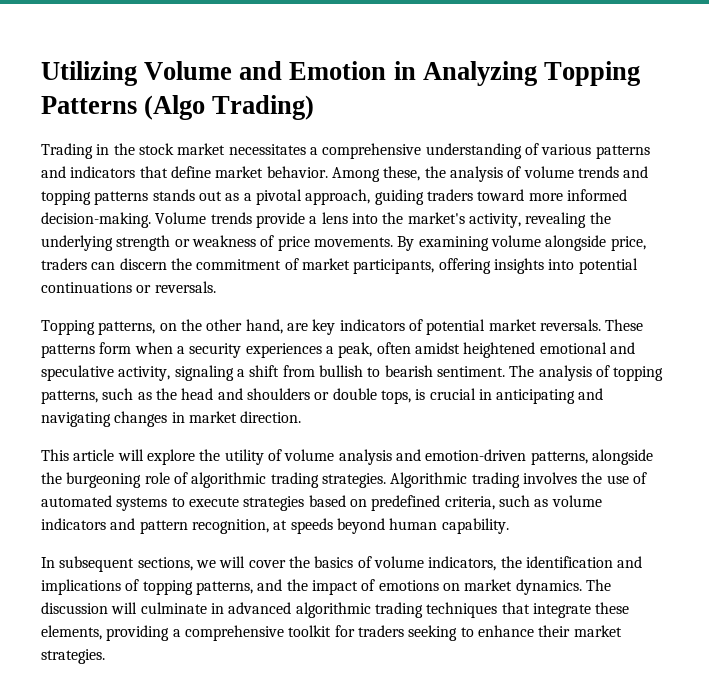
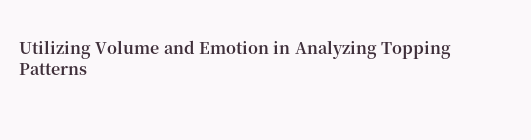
[144,95,315,120] [41,143,650,159] [41,166,649,182] [41,189,627,205] [41,212,611,228] [41,235,646,251] [41,258,638,274] [41,281,216,293] [41,319,644,335] [41,342,635,358] [41,365,664,381] [41,388,604,404] [41,411,302,427] [41,449,653,465] [41,472,647,488] [41,495,602,511] [41,518,509,534] [41,556,643,572] [41,579,611,595] [41,602,630,618] [41,625,622,641] [41,649,105,664] (Algo Trading) // Trading in the stock market necessitates a comprehensive understanding of various patterns and indicators that define market behavior. Among these, the analysis of volume trends and topping patterns stands out as a pivotal approach, guiding traders toward more informed decision-making. Volume trends provide a lens into the market's activity, revealing the underlying strength or weakness of price movements. By examining volume alongside price, traders can discern the commitment of market participants, offering insights into potential continuations or reversals. // Topping patterns, on the other hand, are key indicators of potential market reversals. These patterns form when a security experiences a peak, often amidst heightened emotional and speculative activity, signaling a shift from bullish to bearish sentiment. The analysis of topping patterns, such as the head and shoulders or double tops, is crucial in anticipating and navigating changes in market direction. // This article will explore the utility of volume analysis and emotion-driven patterns, alongside the burgeoning role of algorithmic trading strategies. Algorithmic trading involves the use of automated systems to execute strategies based on predefined criteria, such as volume indicators and pattern recognition, at speeds beyond human capability. // In subsequent sections, we will cover the basics of volume indicators, the identification and implications of topping patterns, and the impact of emotions on market dynamics. The discussion will culminate in advanced algorithmic trading techniques that integrate these elements, providing a comprehensive toolkit for traders seeking to enhance their market strategies. -> (87, 69) none

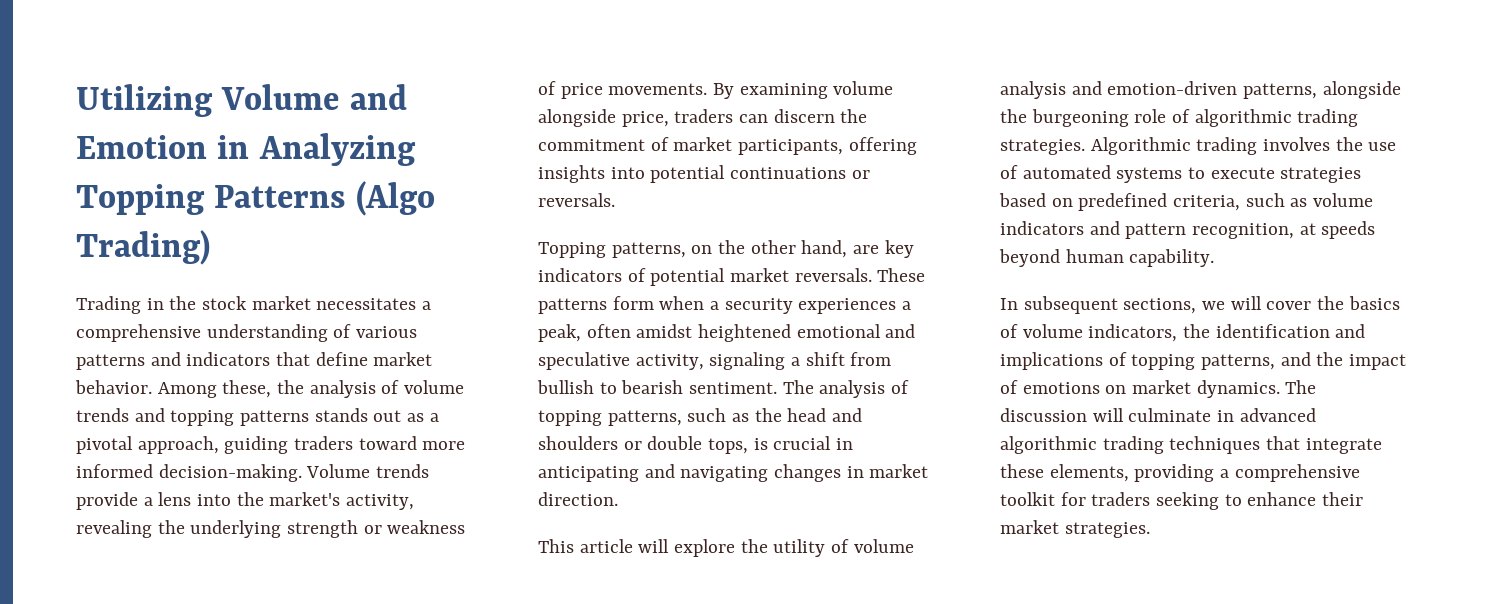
(87, 69) none -> [355,181,435,216] [76,230,210,265] [76,296,432,314] [76,324,418,342] [76,352,433,370] [75,380,465,398] [76,408,439,426] [76,436,466,454] [76,464,430,482] [76,492,415,510] [76,520,466,538] [538,81,894,99] [538,109,868,127] [538,137,917,155] [538,165,870,183] [538,193,615,207] [538,240,914,258] [538,268,926,286] [538,296,912,314] [538,324,916,342] [538,352,892,370] [537,380,910,398] [538,408,863,426] [538,436,854,454] [538,464,929,482] [538,492,618,506] [538,539,914,557] [1000,81,1401,99] [1000,109,1359,127] [1000,137,1397,155] [1000,165,1362,183] [999,193,1374,211] [1000,221,1376,239] [999,249,1215,267] [1000,296,1400,314] [1000,324,1366,342] [1000,352,1407,370] [1000,380,1317,398] [1000,408,1316,422] [1000,436,1382,454] [1000,464,1360,482] [1000,492,1364,510] [1000,520,1150,538] (Algo Trading) // Trading in the stock market necessitates a comprehensive understanding of various patterns and indicators that define market behavior. Among these, the analysis of volume trends and topping patterns stands out as a pivotal approach, guiding traders toward more informed decision-making. Volume trends provide a lens into the market's activity, revealing the underlying strength or weakness of price movements. By examining volume alongside price, traders can discern the commitment of market participants, offering insights into potential continuations or reversals. // Topping patterns, on the other hand, are key indicators of potential market reversals. These patterns form when a security experiences a peak, often amidst heightened emotional and speculative activity, signaling a shift from bullish to bearish sentiment. The analysis of topping patterns, such as the head and shoulders or double tops, is crucial in anticipating and navigating changes in market direction. // This article will explore the utility of volume analysis and emotion-driven patterns, alongside the burgeoning role of algorithmic trading strategies. Algorithmic trading involves the use of automated systems to execute strategies based on predefined criteria, such as volume indicators and pattern recognition, at speeds beyond human capability. // In subsequent sections, we will cover the basics of volume indicators, the identification and implications of topping patterns, and the impact of emotions on market dynamics. The discussion will culminate in advanced algorithmic trading techniques that integrate these elements, providing a comprehensive toolkit for traders seeking to enhance their market strategies.

